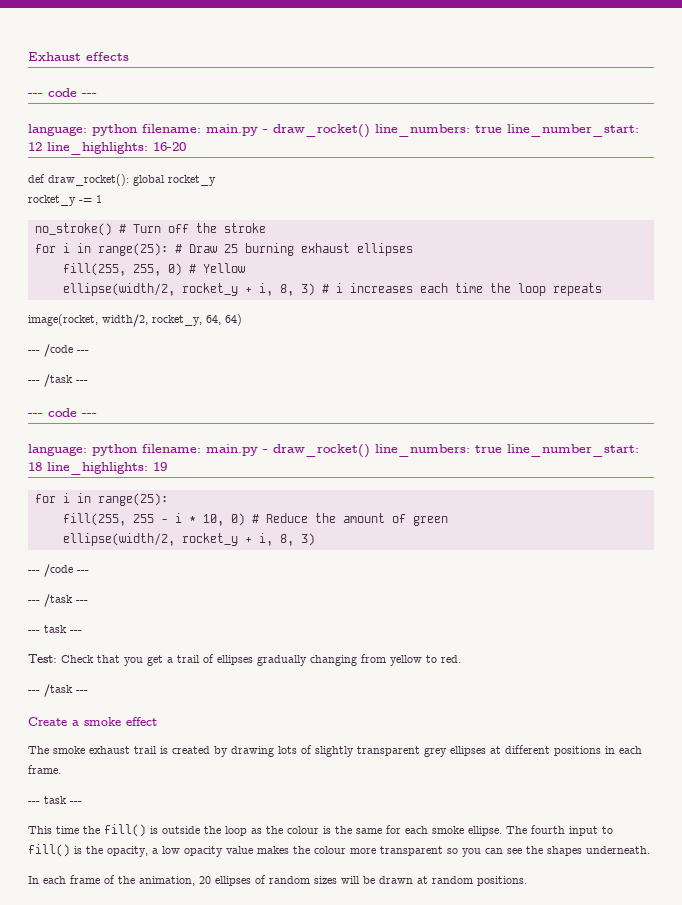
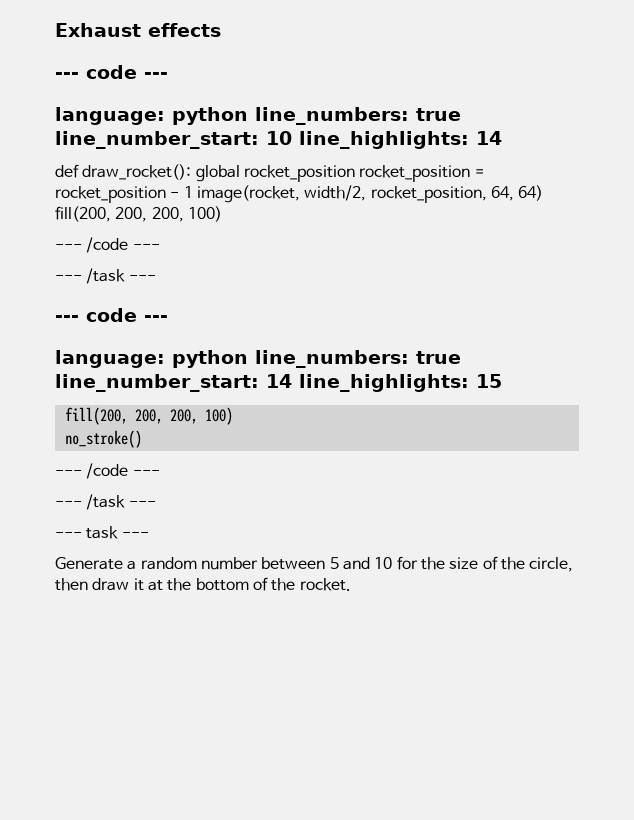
[142,124,639,138] [28,142,186,155] [28,174,216,186] [28,195,102,206] [34,223,266,236] [34,243,413,256] [62,263,245,276] [62,283,602,296] filename: main.py - draw_rocket() line_numbers: true line_number_start: 12 line_highlights: 16-20 // def draw_rocket(): global rocket_y // rocket_y -= 1 // no_stroke() # Turn off the stroke // for i in range(25): # Draw 25 burning exhaust ellipses // fill(255, 255, 0) # Yellow // ellipse(width/2, rocket_y + i, 8, 3) # i increases each time the loop repeats // -> [255,107,461,125] [55,131,502,149] [55,164,484,182] [55,186,193,203] line_numbers: true line_number_start: 10 line_highlights: 14 // def draw_rocket(): global rocket_position rocket_position = rocket_position - 1
[152,315,202,326] rocket_y, -> [370,186,487,203] rocket_position,
(242, 320) none -> [55,206,222,222] fill(200, 200, 200, 100)
[142,444,639,458] [28,462,167,475] [34,493,168,506] [62,513,448,526] [62,533,315,546] filename: main.py - draw_rocket() line_numbers: true line_number_start: 18 line_highlights: 19 // for i in range(25): // fill(255, 255 - i * 10, 0) # Reduce the amount of green // ellipse(width/2, rocket_y + i, 8, 3) -> [255,350,461,368] [55,374,502,392] [64,407,233,425] [64,430,142,448] line_numbers: true line_number_start: 14 line_highlights: 15 // fill(200, 200, 200, 100) // no_stroke()
[28,654,461,666] [28,684,88,697] [28,717,157,726] [28,745,642,757] [28,765,61,774] [28,796,82,804] [28,824,613,837] [28,844,650,857] [28,875,527,886] Test: Check that you get a trail of ellipses gradually changing from yellow to red. // --- /task --- // Create a smoke effect // The smoke exhaust trail is created by drawing lots of slightly transparent grey ellipses at different positions in each frame. // --- task --- // This time the fill() is outside the loop as the colour is the same for each smoke ellipse. The fourth input to fill() is the opacity, a low opacity value makes the colour more transparent so you can see the shapes underneath. // In each frame of the animation, 20 ellipses of random sizes will be drawn at random positions. -> [55,556,574,572] [55,577,351,591] Generate a random number between 5 and 10 for the size of the circle, then draw it at the bottom of the rocket.

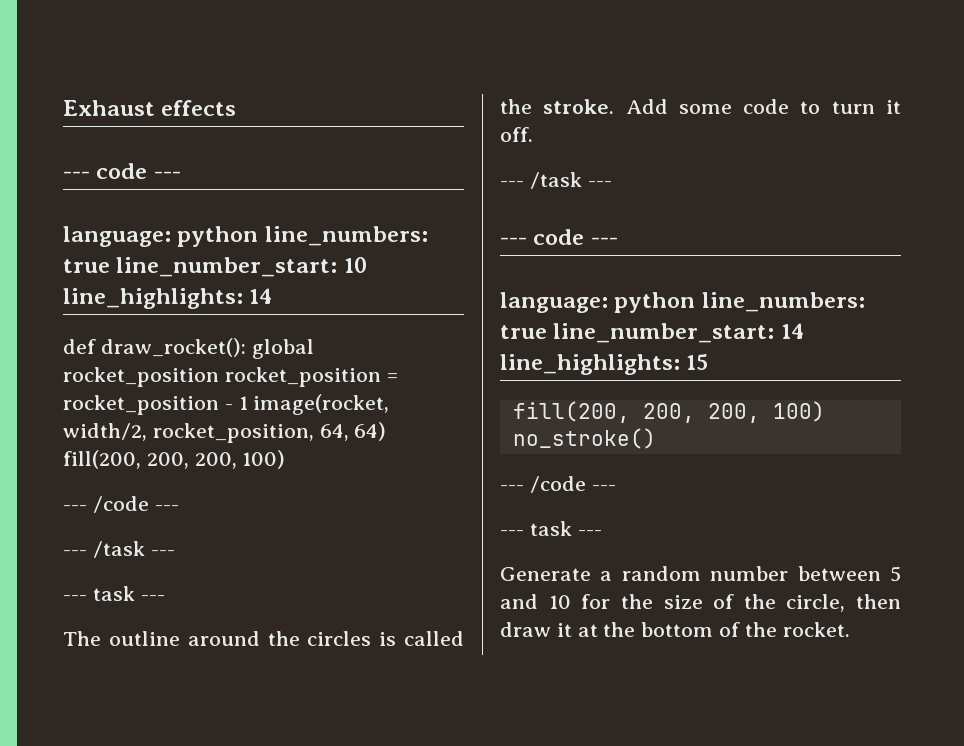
(156, 278) none -> [63,586,165,601] [63,631,464,646] [500,99,901,114] [500,127,533,142] [500,172,612,189] // --- task --- // The outline around the circles is called the stroke. Add some code to turn it off. // --- /task ---
[55,494,156,510] // --- /task --- -> (616, 488) none

